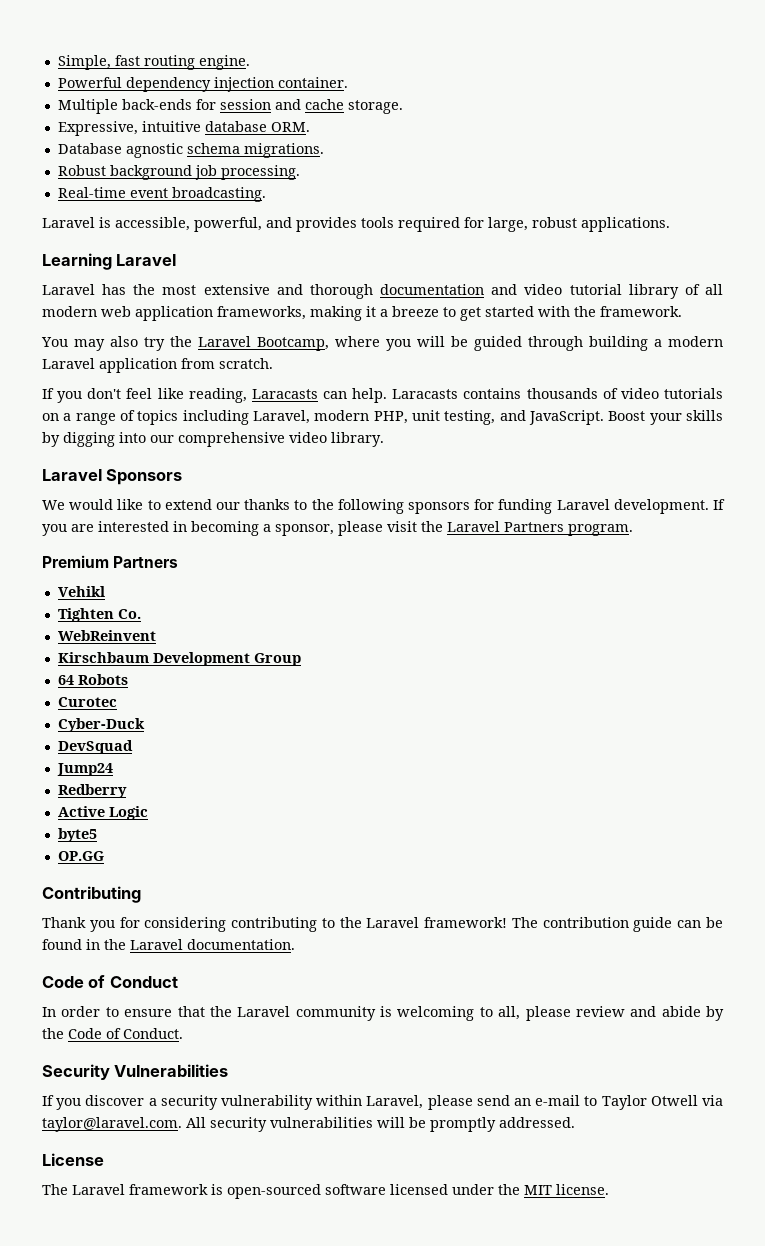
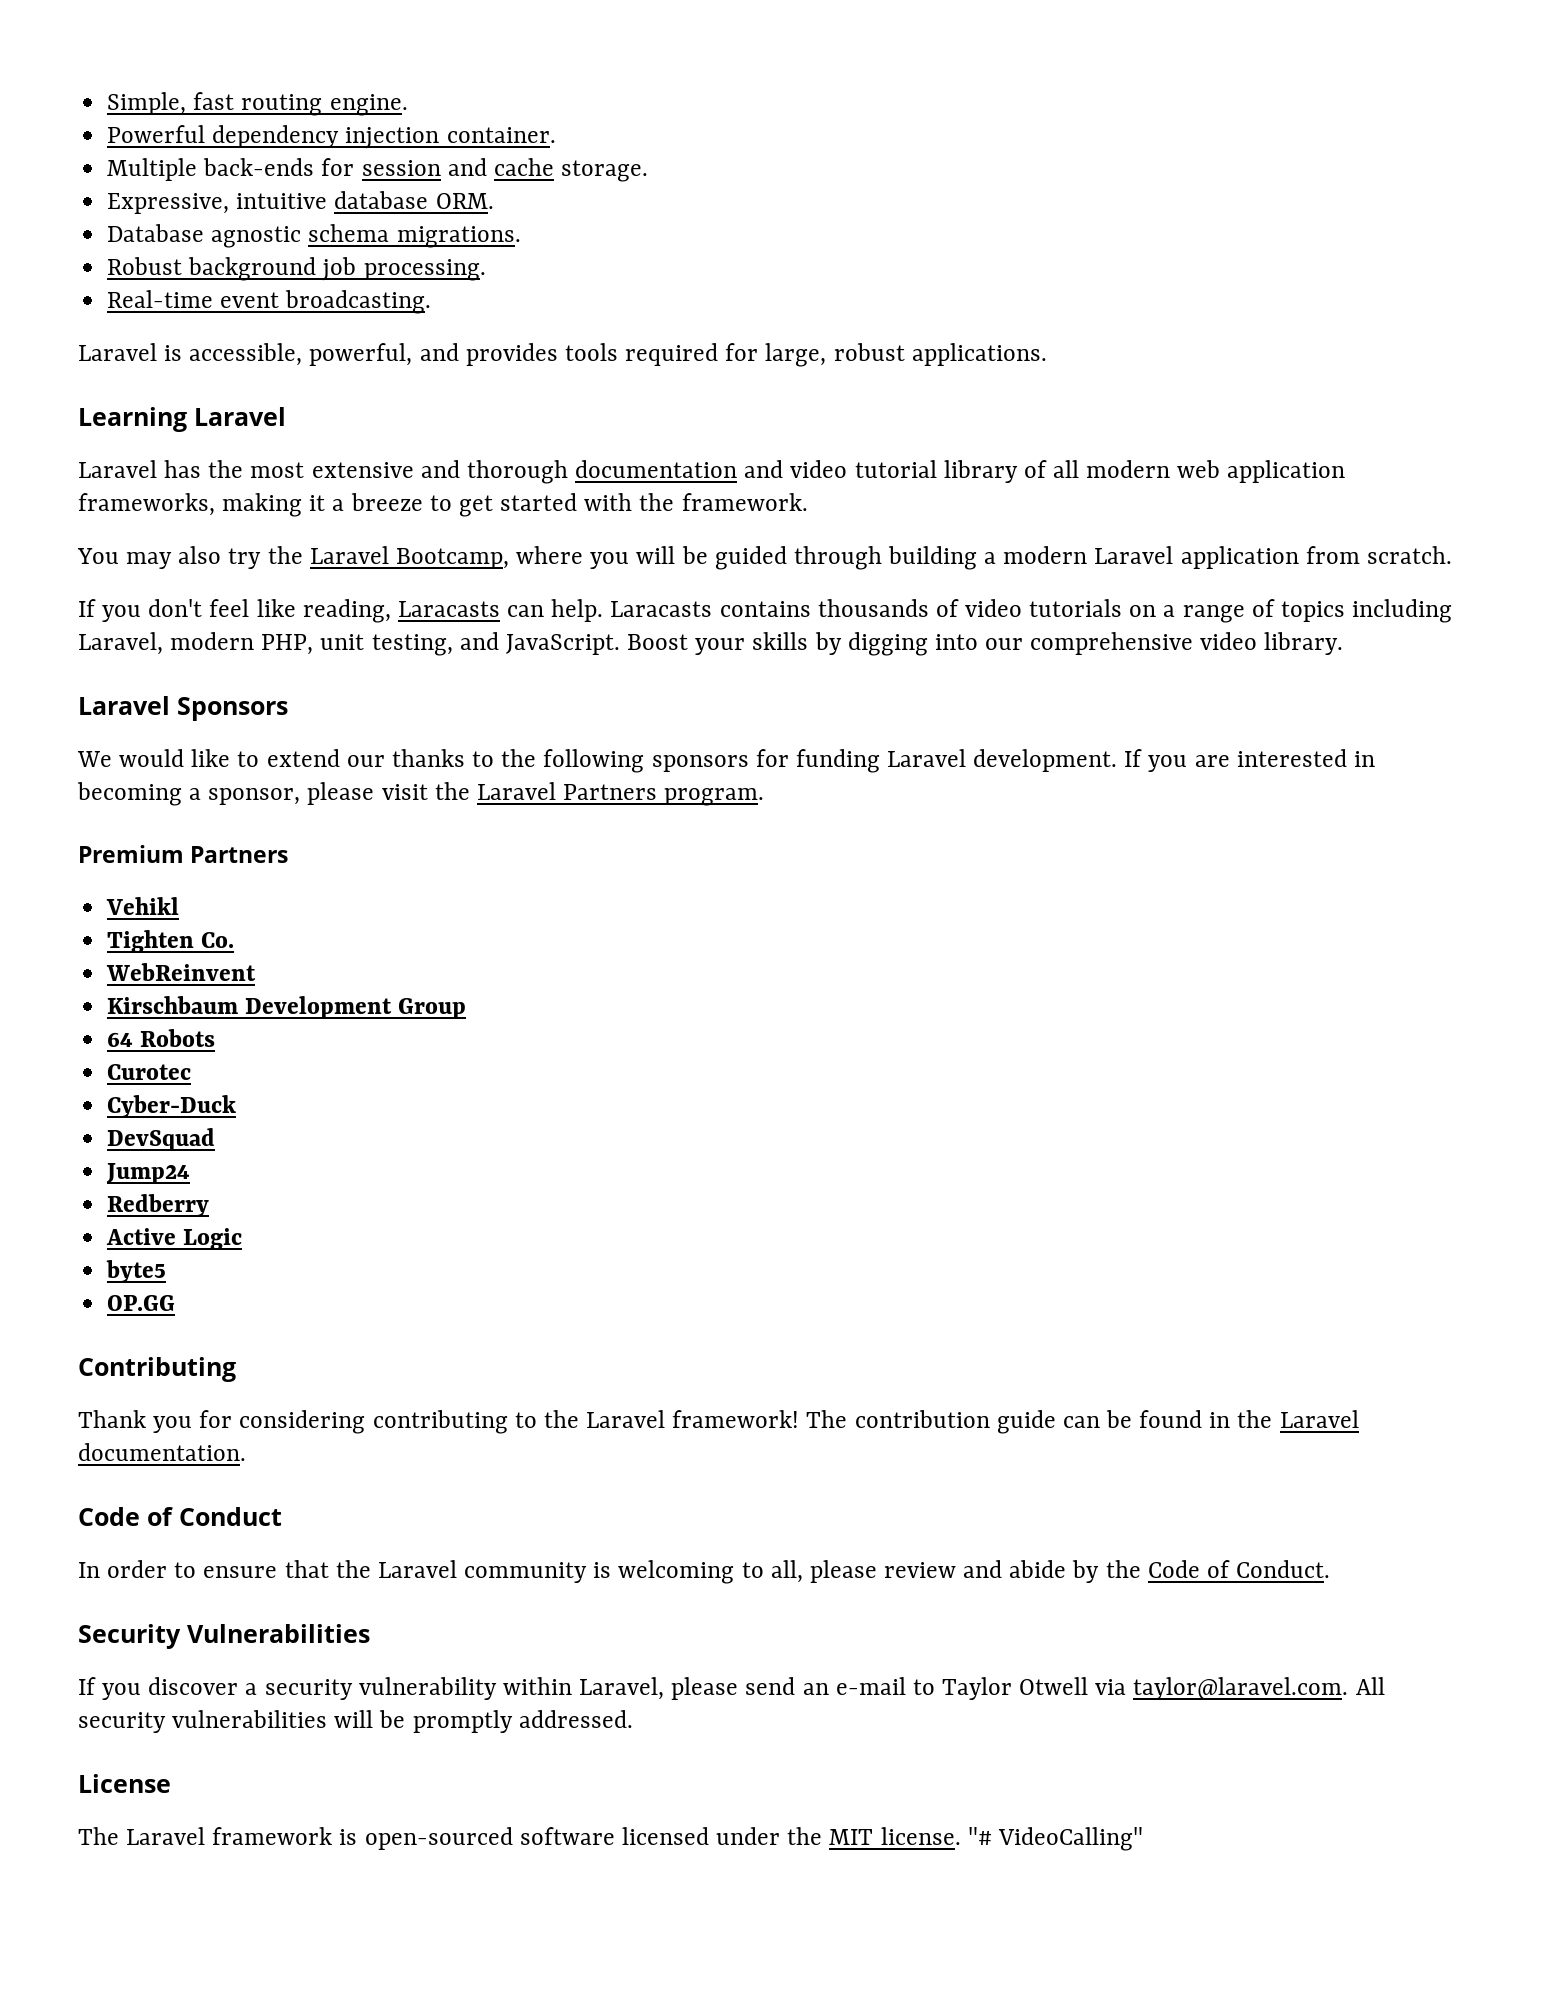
(609, 1189) none -> [967,1827,1143,1851] "# VideoCalling"

